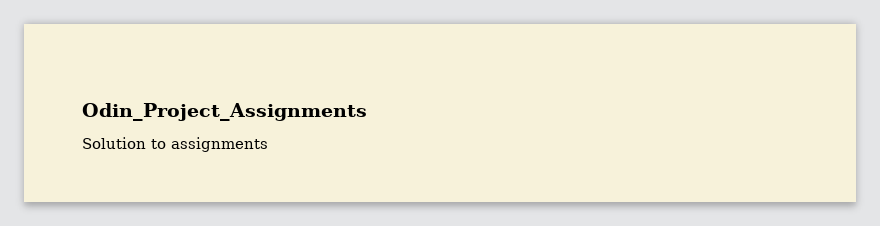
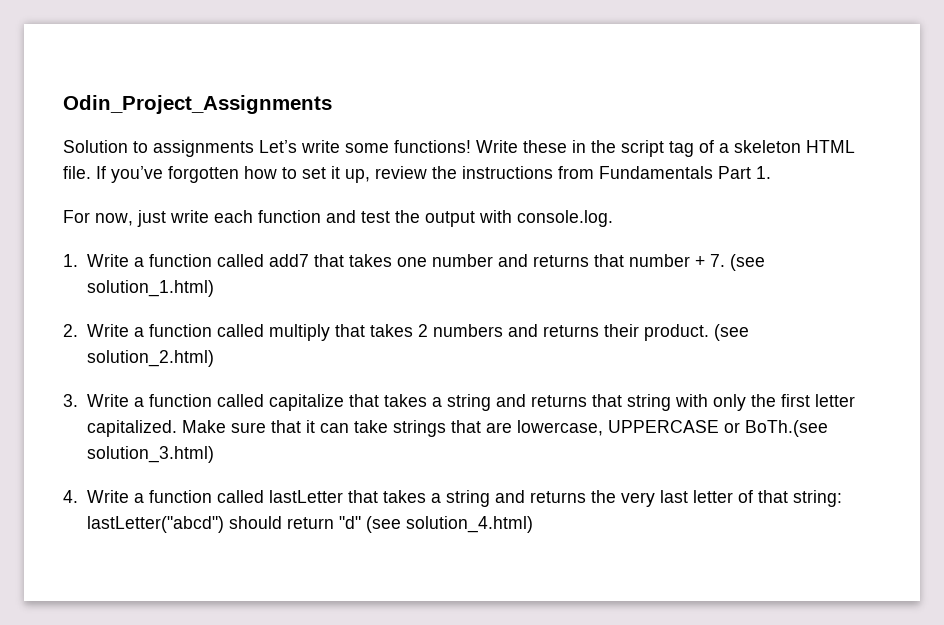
(268, 144) none -> [259,140,855,157] [63,166,771,183] [63,210,613,227] [63,254,766,271] [87,280,215,297] [63,324,750,341] [87,350,215,367] [63,394,856,411] [87,420,829,437] [87,446,215,463] [63,490,843,507] [87,516,534,533] Let’s write some functions! Write these in the script tag of a skeleton HTML file. If you’ve forgotten how to set it up, review the instructions from Fundamentals Part 1. // For now, just write each function and test the output with console.log. // 1. Write a function called add7 that takes one number and returns that number + 7. (see solution_1.html) // 2. Write a function called multiply that takes 2 numbers and returns their product. (see solution_2.html) // 3. Write a function called capitalize that takes a string and returns that string with only the first letter capitalized. Make sure that it can take strings that are lowercase, UPPERCASE or BoTh.(see solution_3.html) // 4. Write a function called lastLetter that takes a string and returns the very last letter of that string: lastLetter("abcd") should return "d" (see solution_4.html)

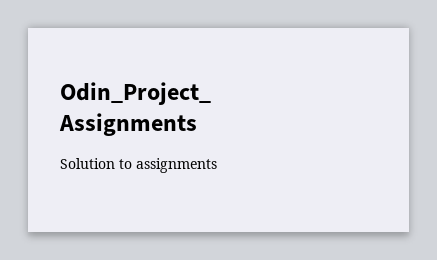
[259,140,855,157] [63,166,771,183] [63,210,613,227] [63,254,766,271] [87,280,215,297] [63,324,750,341] [87,350,215,367] [63,394,856,411] [87,420,829,437] [87,446,215,463] [63,490,843,507] [87,516,534,533] Let’s write some functions! Write these in the script tag of a skeleton HTML file. If you’ve forgotten how to set it up, review the instructions from Fundamentals Part 1. // For now, just write each function and test the output with console.log. // 1. Write a function called add7 that takes one number and returns that number + 7. (see solution_1.html) // 2. Write a function called multiply that takes 2 numbers and returns their product. (see solution_2.html) // 3. Write a function called capitalize that takes a string and returns that string with only the first letter capitalized. Make sure that it can take strings that are lowercase, UPPERCASE or BoTh.(see solution_3.html) // 4. Write a function called lastLetter that takes a string and returns the very last letter of that string: lastLetter("abcd") should return "d" (see solution_4.html) -> (217, 165) none

